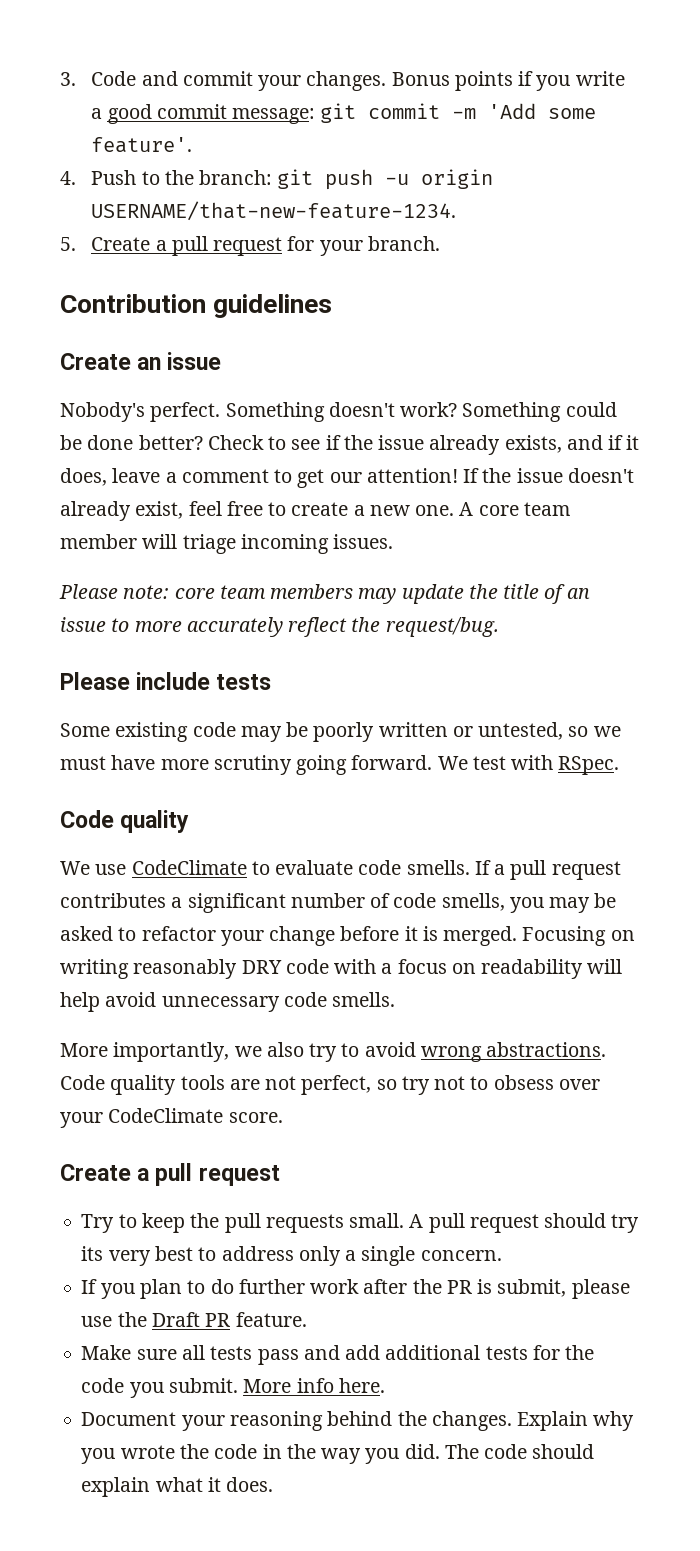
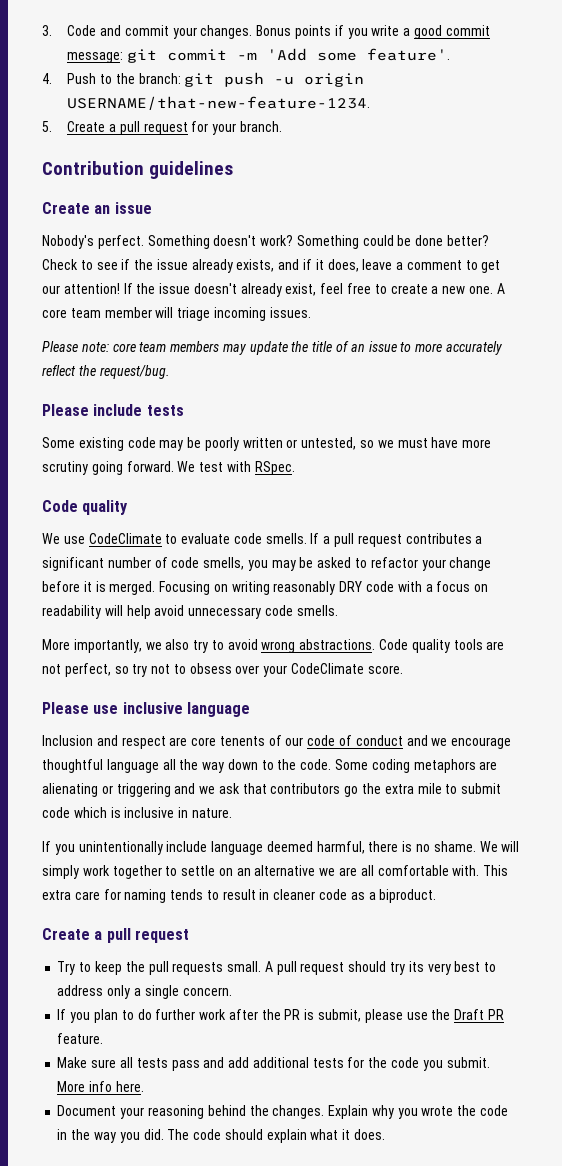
(283, 1117) none -> [42,702,250,717] [42,735,512,749] [42,759,498,773] [42,783,502,797] [42,807,232,818] [42,841,520,855] [42,865,509,879] [42,889,437,903] // Please use inclusive language // Inclusion and respect are core tenents of our code of conduct and we encourage thoughtful language all the way down to the code. Some coding metaphors are alienating or triggering and we ask that contributors go the extra mile to submit code which is inclusive in nature. // If you unintentionally include language deemed harmful, there is no shame. We will simply work together to settle on an alternative we are all comfortable with. This extra care for naming tends to result in cleaner code as a biproduct.

